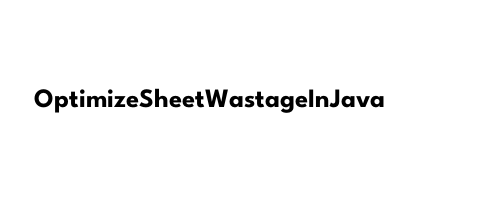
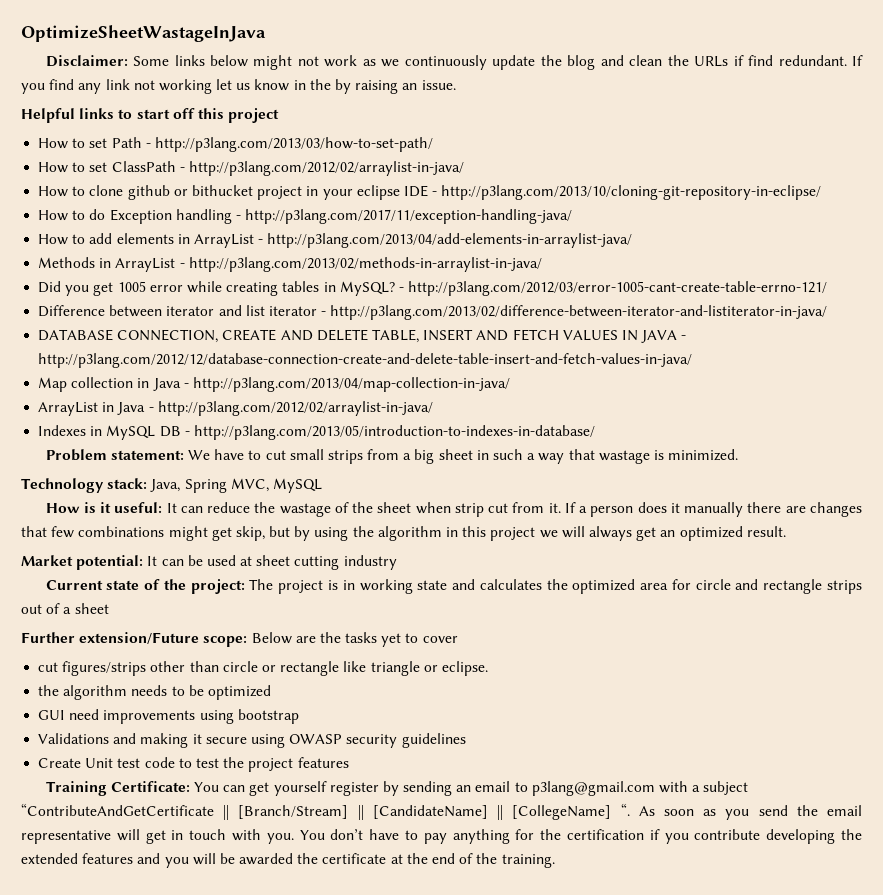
(385, 100) none -> [45,55,864,70] [21,79,456,94] [21,108,280,123] [38,137,433,152] [38,161,464,176] [38,185,822,200] [38,209,573,224] [38,233,633,248] [38,257,542,272] [38,281,828,296] [38,305,828,320] [38,329,687,343] [38,353,693,368] [38,377,510,392] [38,401,433,416] [38,425,595,440] [45,449,739,464] [21,478,322,493] [45,502,863,517] [21,526,786,541] [21,555,397,570] [45,579,862,594] [21,603,109,614] [21,632,458,647] [38,661,488,676] [38,685,271,700] [38,709,299,724] [38,733,466,748] [38,757,349,772] [45,781,749,796] [21,803,862,820] [21,829,862,844] [21,853,555,868] // Disclaimer: Some links below might not work as we continuously update the blog and clean the URLs if find redundant. If you find any link not working let us know in the by raising an issue. // Helpful links to start off this project // How to set Path - http://p3lang.com/2013/03/how-to-set-path/ // How to set ClassPath - http://p3lang.com/2012/02/arraylist-in-java/ // How to clone github or bithucket project in your eclipse IDE - http://p3lang.com/2013/10/cloning-git-repository-in-eclipse/ // How to do Exception handling - http://p3lang.com/2017/11/exception-handling-java/ // How to add elements in ArrayList - http://p3lang.com/2013/04/add-elements-in-arraylist-java/ // Methods in ArrayList - http://p3lang.com/2013/02/methods-in-arraylist-in-java/ // Did you get 1005 error while creating tables in MySQL? - http://p3lang.com/2012/03/error-1005-cant-create-table-errno-121/ // Difference between iterator and list iterator - http://p3lang.com/2013/02/difference-between-iterator-and-listiterator-in-java/ // DATABASE CONNECTION, CREATE AND DELETE TABLE, INSERT AND FETCH VALUES IN JAVA - http://p3lang.com/2012/12/database-connection-create-and-delete-table-insert-and-fetch-values-in-java/ // Map collection in Java - http://p3lang.com/2013/04/map-collection-in-java/ // ArrayList in Java - http://p3lang.com/2012/02/arraylist-in-java/ // Indexes in MySQL DB - http://p3lang.com/2013/05/introduction-to-indexes-in-database/ // Problem statement: We have to cut small strips from a big sheet in such a way that wastage is minimized. // Technology stack: Java, Spring MVC, MySQL // How is it useful: It can reduce the wastage of the sheet when strip cut from it. If a person does it manually there are changes that few combinations might get skip, but by using the algorithm in this project we will always get an optimized result. // Market potential: It can be used at sheet cutting industry // Current state of the project: The project is in working state and calculates the optimized area for circle and rectangle strips out of a sheet // Further extension/Future scope: Below are the tasks yet to cover // cut figures/strips other than circle or rectangle like triangle or eclipse. // the algorithm needs to be optimized // GUI need improvements using bootstrap // Validations and making it secure using OWASP security guidelines // Create Unit test code to test the project features // Training Certificate: You can get yourself register by sending an email to p3lang@gmail.com with a subject “ContributeAndGetCertificate || [Branch/Stream] || [CandidateName] || [CollegeName] “. As soon as you send the email representative will get in touch with you. You don’t have to pay anything for the certification if you contribute developing the extended features and you will be awarded the certificate at the end of the training.

